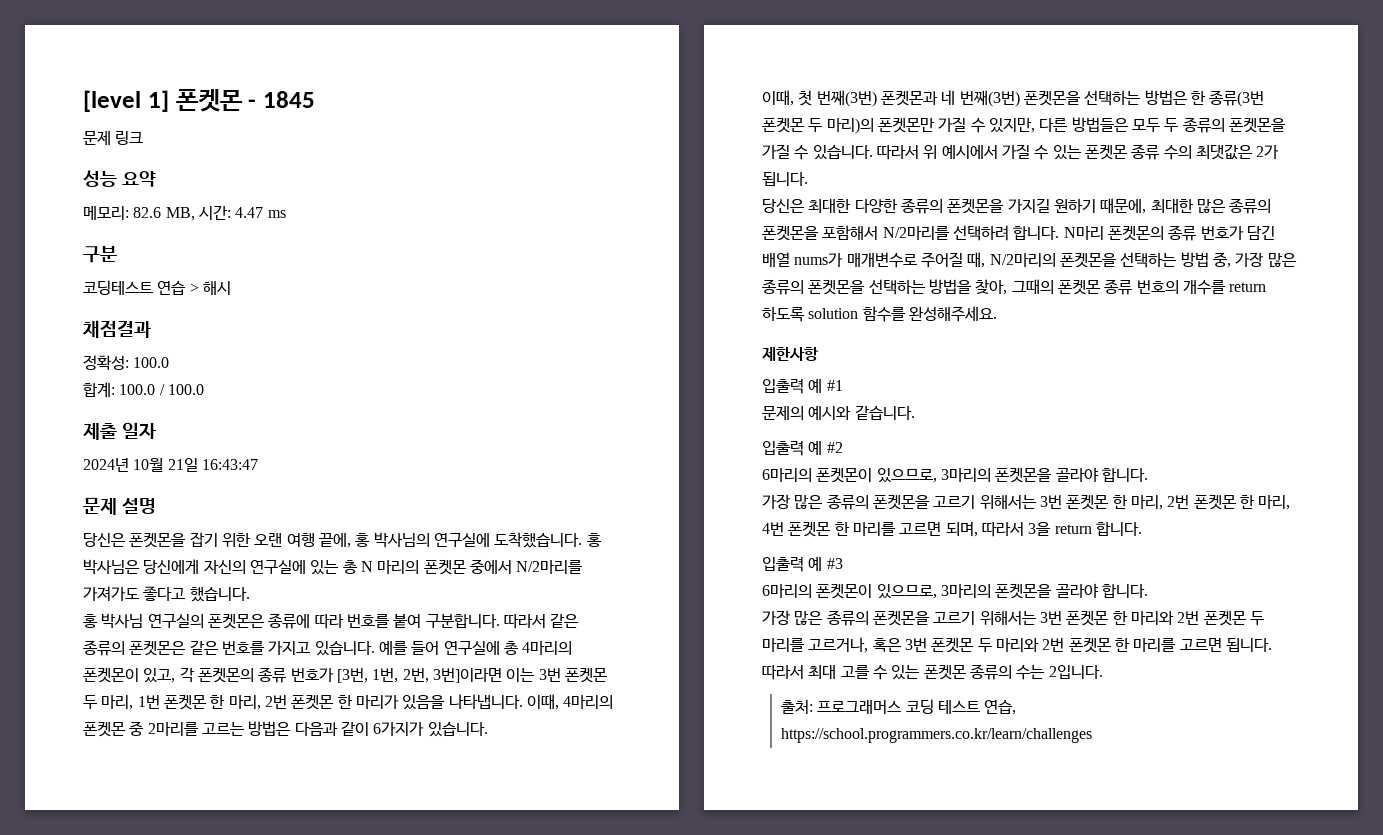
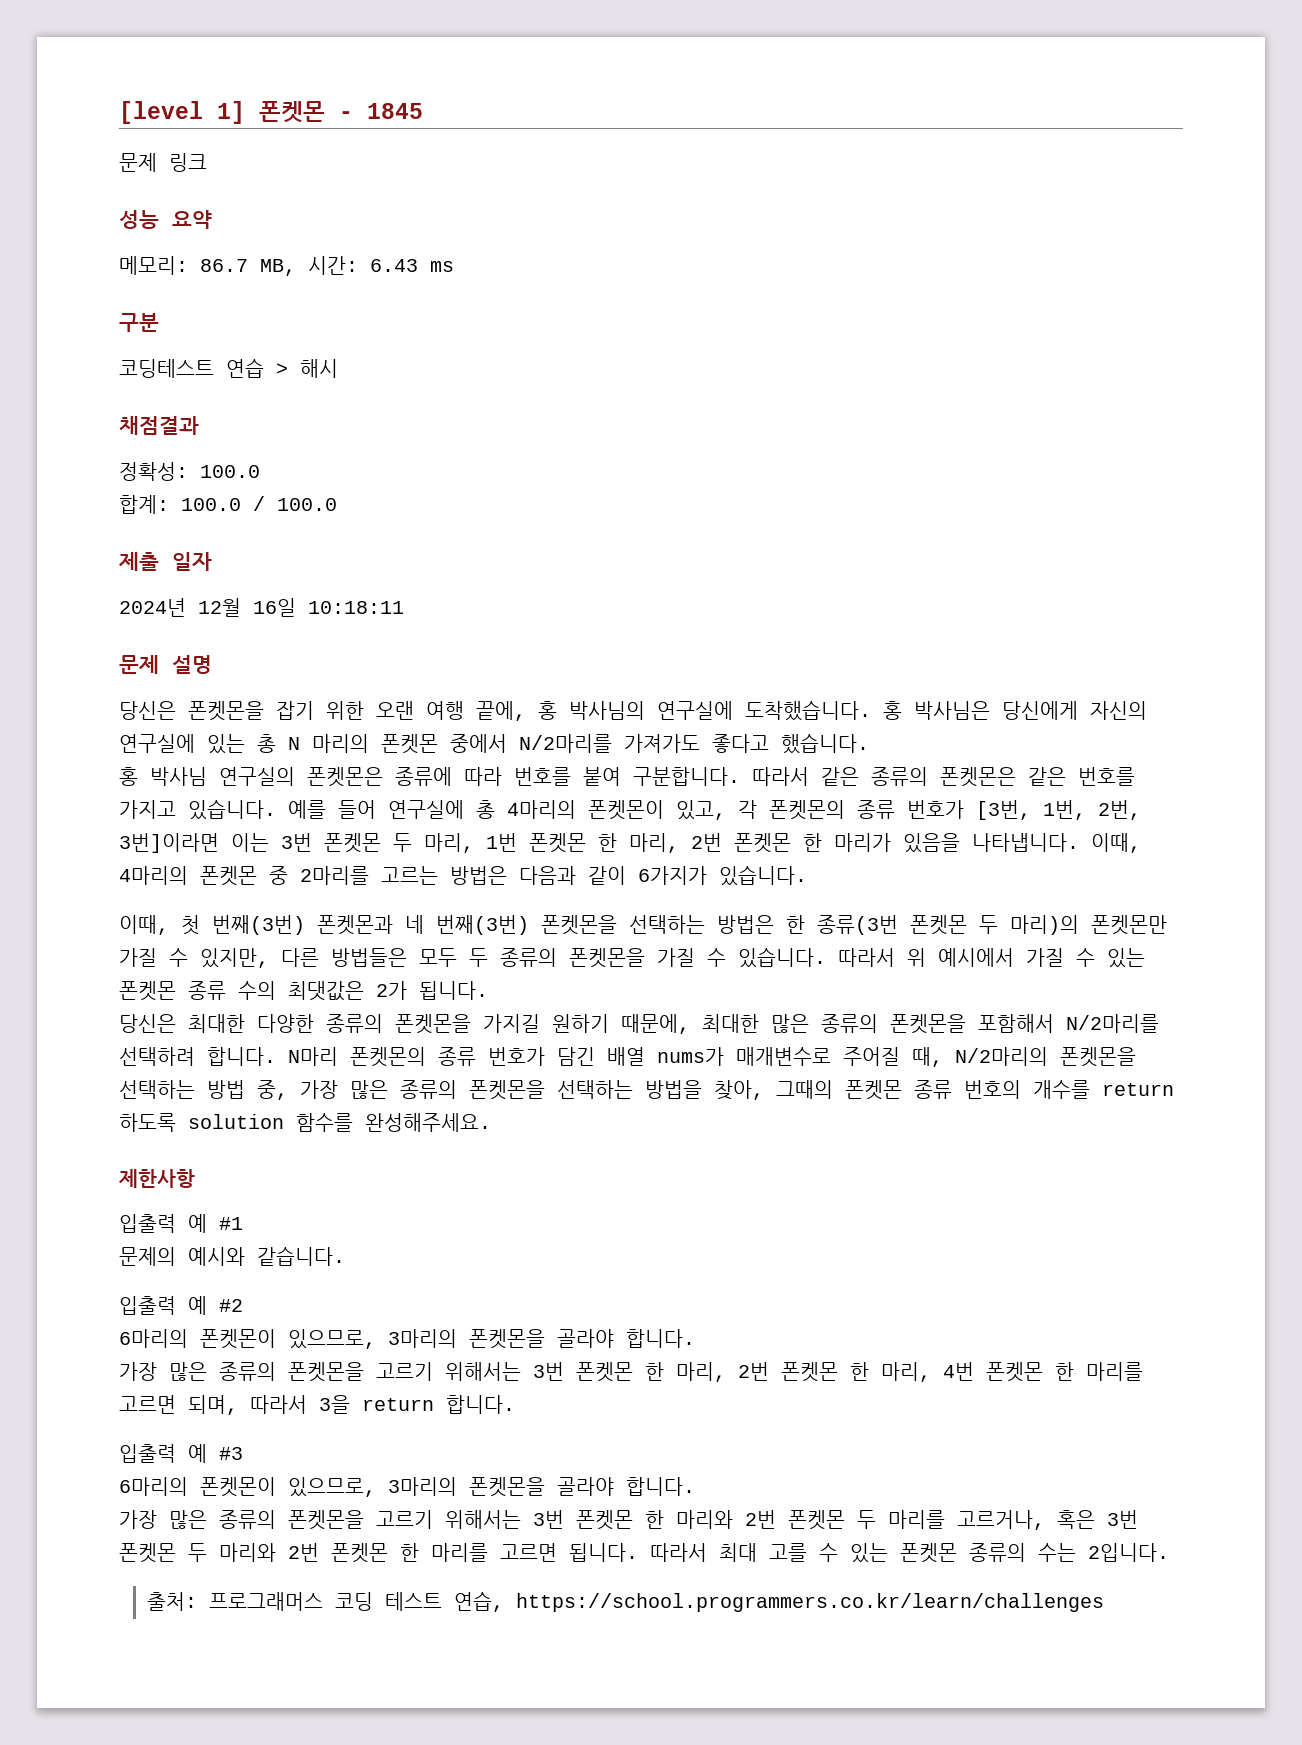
[133,207,162,218] 82.6 -> [200,259,248,272] 86.7
[235,207,264,218] 4.47 -> [370,259,418,272] 6.43
[133,457,258,472] 10월 21일 16:43:47 -> [198,598,404,617] 12월 16일 10:18:11

